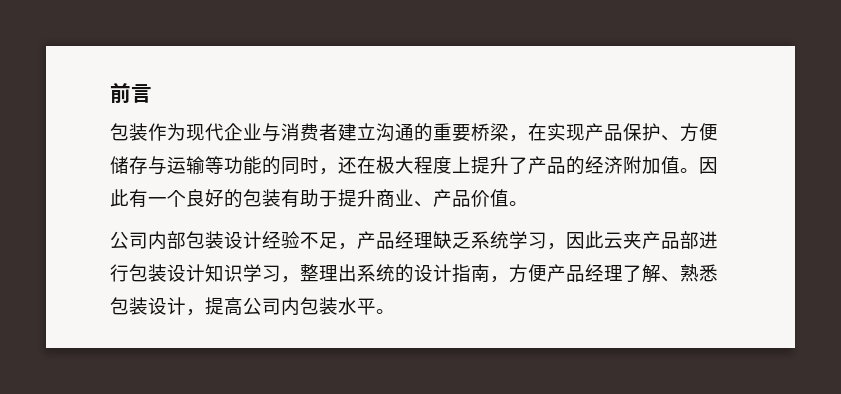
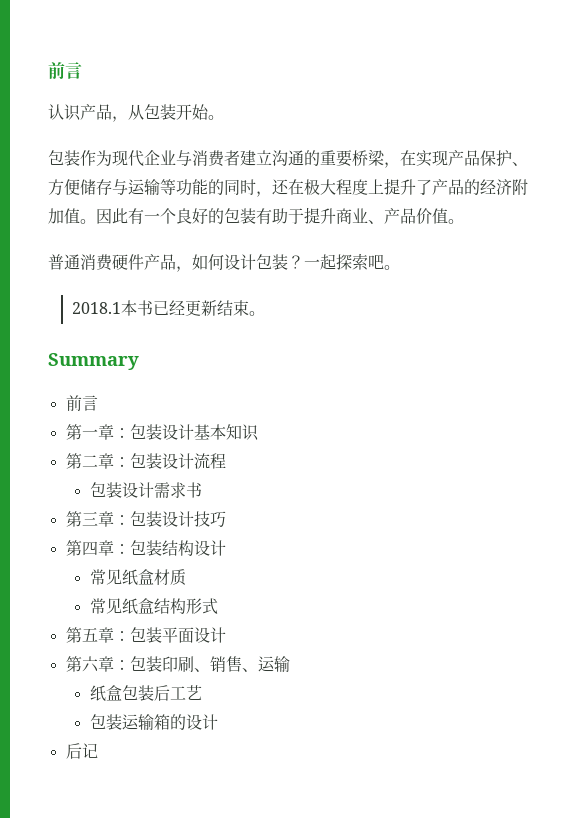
[110,83,152,104] 前言 -> [48,62,82,79] [48,104,224,122] 前言 // 认识产品，从包装开始。
[110,231,718,250] [110,264,718,283] [110,297,395,316] 公司内部包装设计经验不足，产品经理缺乏系统学习，因此云夹产品部进行包装设计知识学习，整理出系统的设计指南，方便产品经理了解、熟悉包装设计，提高公司内包装水平。 -> [48,253,400,272] [72,300,266,316] [48,353,139,370] [65,395,98,411] [65,424,259,441] [65,453,226,469] [89,482,202,498] [65,511,226,528] [65,540,226,556] [89,569,186,586] [89,598,218,615] [65,627,226,643] [65,656,290,672] [89,685,202,702] [89,714,218,730] [65,743,98,759] 普通消费硬件产品，如何设计包装？一起探索吧。 // 2018.1本书已经更新结束。 // Summary // 前言 // 第一章：包装设计基本知识 // 第二章：包装设计流程 // 包装设计需求书 // 第三章：包装设计技巧 // 第四章：包装结构设计 // 常见纸盒材质 // 常见纸盒结构形式 // 第五章：包装平面设计 // 第六章：包装印刷、销售、运输 // 纸盒包装后工艺 // 包装运输箱的设计 // 后记

